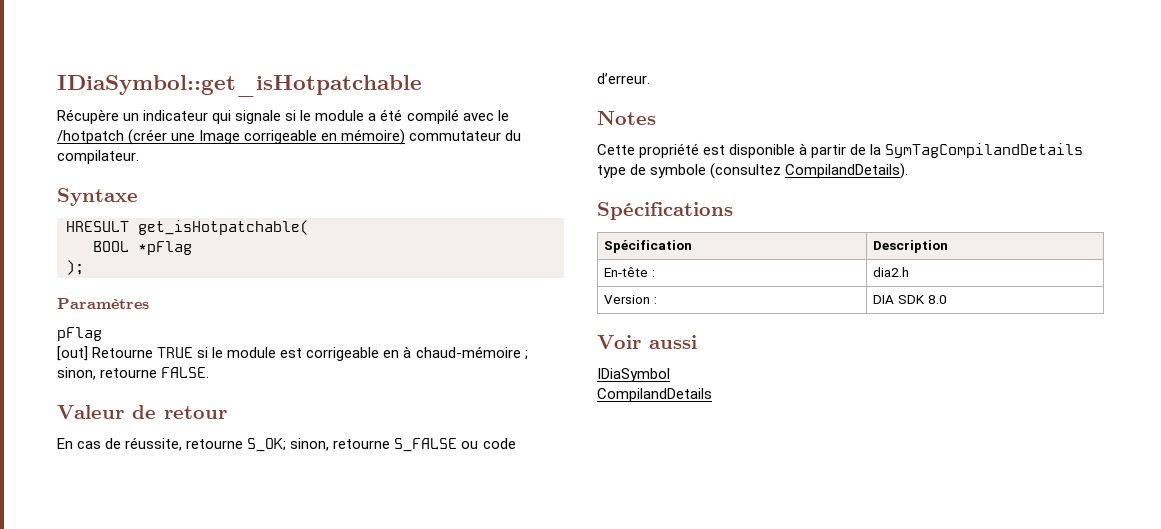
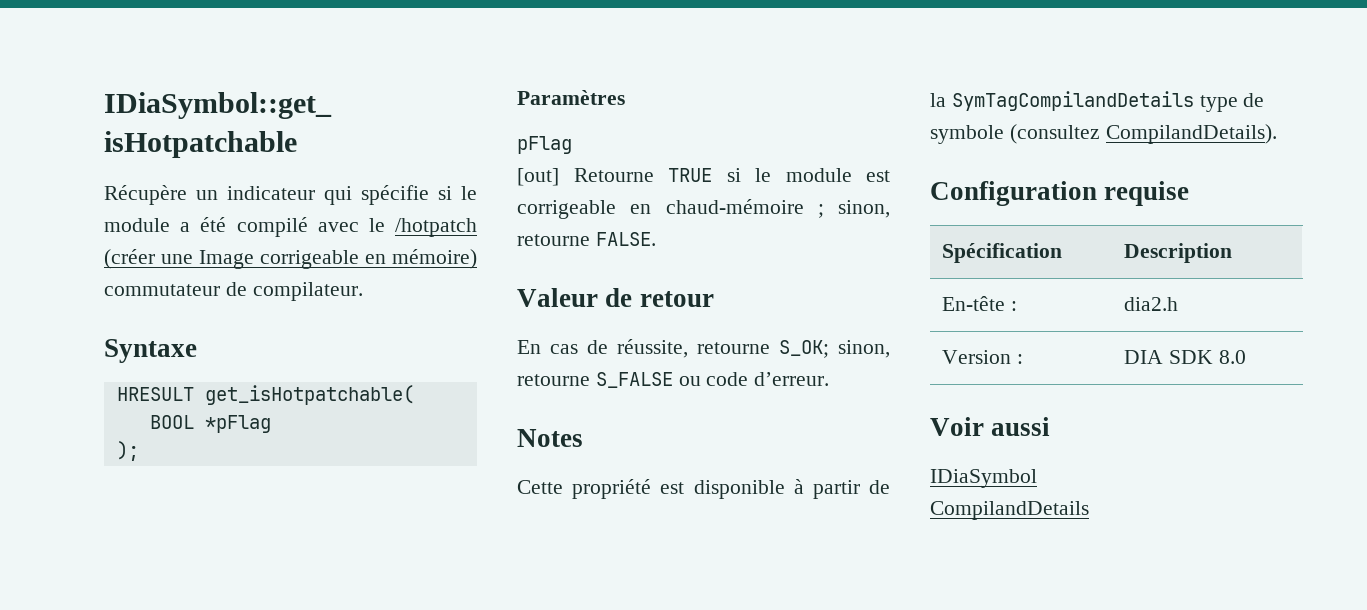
[235,110,282,124] signale -> [361,185,429,205] spécifie
[505,130,522,141] du -> [225,282,247,296] de
[403,346,412,358] à -> (652, 209) none
[597,202,733,220] Spécifications -> [930,181,1190,206] Configuration requise

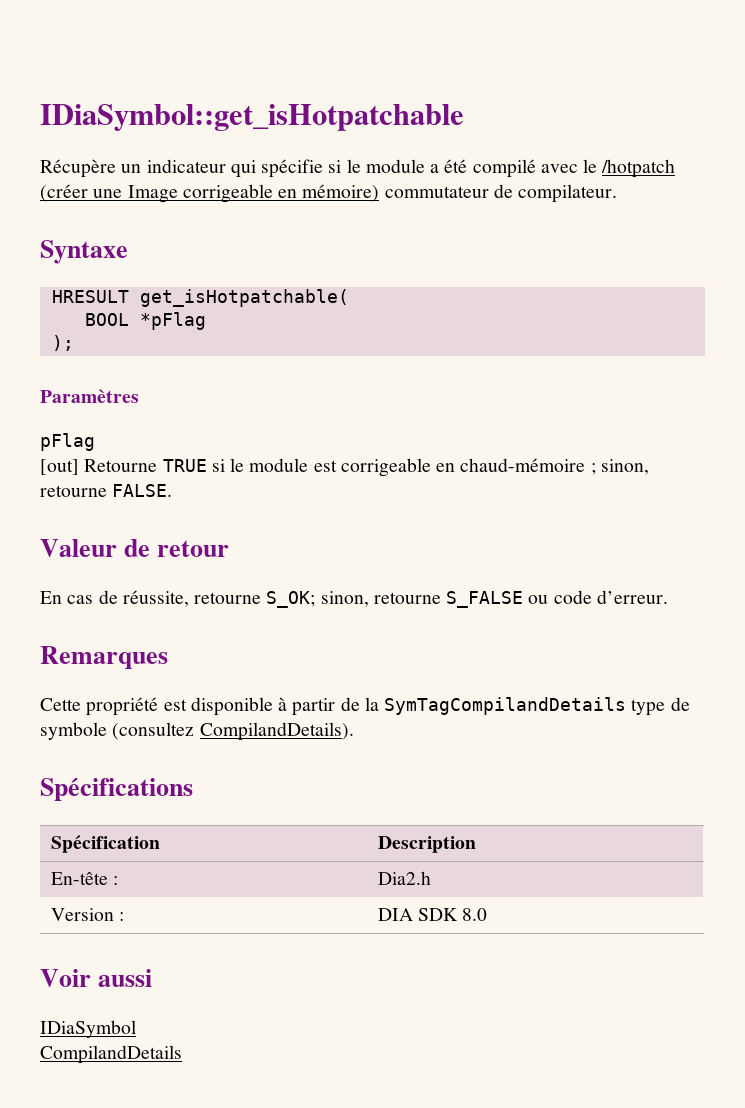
[517,429,583,447] Notes -> [40,646,168,669] Remarques
[930,181,1190,206] Configuration requise -> [40,777,193,801] Spécifications
[1124,297,1179,311] dia2.h -> [377,871,431,885] Dia2.h

